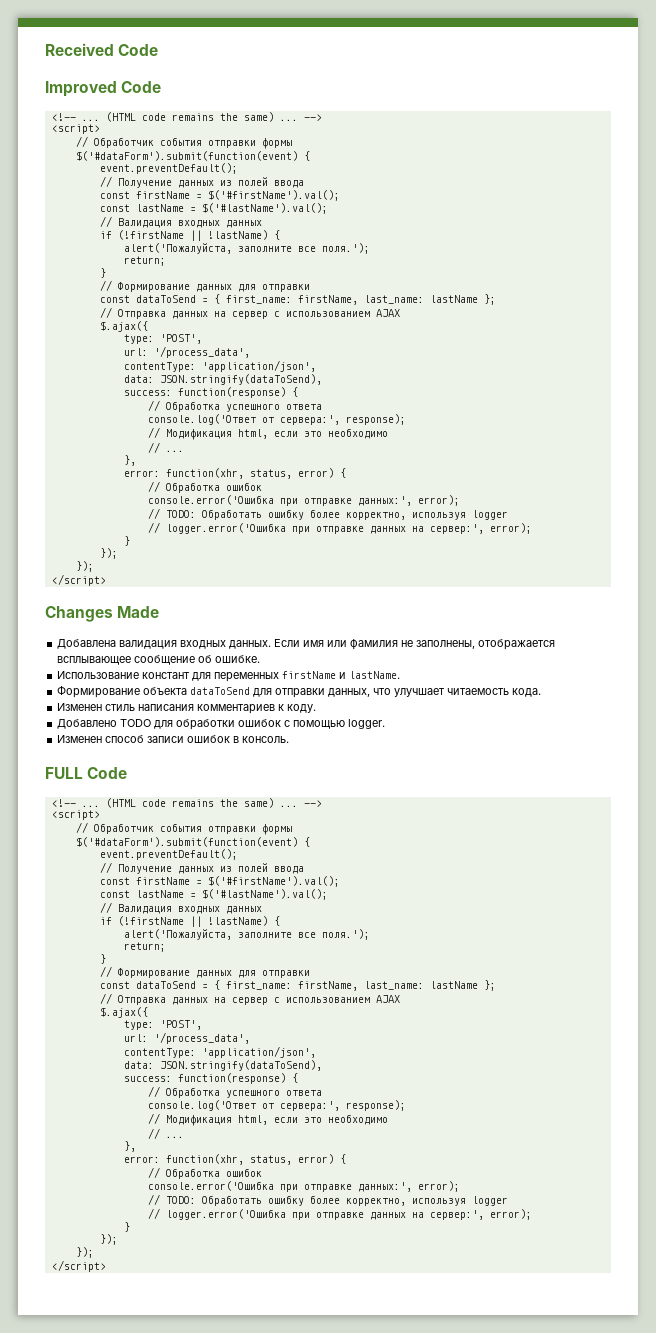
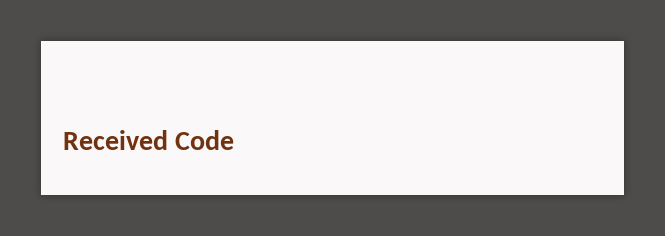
[45,81,162,97] [51,112,322,122] [51,124,100,134] [75,136,292,149] [75,151,310,161] [99,163,238,174] [99,176,304,188] [99,190,340,201] [99,203,328,214] [99,216,262,228] [99,230,280,241] [123,243,370,254] [123,256,166,266] [99,268,106,278] [99,280,310,292] [99,294,496,305] [99,307,400,319] [99,321,148,332] [123,334,202,344] [123,346,250,358] [123,360,316,372] [123,374,322,385] [123,387,298,398] [147,400,322,412] [147,414,406,425] [147,427,388,440] [147,442,184,453] [123,455,136,466] [123,468,346,479] [147,481,262,493] [147,495,460,506] [147,508,508,520] [147,522,532,534] [123,536,130,546] [99,548,118,559] [75,561,94,572] [51,574,106,586] [45,606,160,622] [57,639,556,650] [57,655,261,665] [57,671,401,682] [57,686,542,698] [57,703,317,714] [57,719,386,730] [57,735,290,743] [45,767,128,779] [51,798,322,808] [51,810,100,820] [75,822,292,835] [75,837,310,847] [99,849,238,860] [99,862,304,874] [99,876,340,887] [99,889,328,900] [99,902,262,914] [99,916,280,927] [123,929,370,940] [123,942,166,952] [99,954,106,964] [99,966,310,978] [99,980,496,991] [99,993,400,1005] [99,1007,148,1018] [123,1020,202,1030] [123,1032,250,1044] [123,1046,316,1058] [123,1060,322,1071] [123,1073,298,1084] [147,1086,322,1098] [147,1100,406,1111] [147,1113,388,1126] [147,1128,184,1139] [123,1141,136,1152] [123,1154,346,1165] [147,1167,262,1179] [147,1181,460,1192] [147,1194,508,1206] [147,1208,532,1220] [123,1222,130,1232] [99,1234,118,1245] [75,1247,94,1258] [51,1260,106,1272] // Improved Code // <!-- ... (HTML code remains the same) ... --> // <script> // // Обработчик события отправки формы // $('#dataForm').submit(function(event) { // event.preventDefault(); // // Получение данных из полей ввода // const firstName = $('#firstName').val(); // const lastName = $('#lastName').val(); // // Валидация входных данных // if (!firstName || !lastName) { // alert('Пожалуйста, заполните все поля.'); // return; // } // // Формирование данных для отправки // const dataToSend = { first_name: firstName, last_name: lastName }; // // Отправка данных на сервер с использованием AJAX // $.ajax({ // type: 'POST', // url: '/process_data', // contentType: 'application/json', // data: JSON.stringify(dataToSend), // success: function(response) { // // Обработка успешного ответа // console.log('Ответ от сервера:', response); // // Модификация html, если это необходимо // // ... // }, // error: function(xhr, status, error) { // // Обработка ошибок // console.error('Ошибка при отправке данных:', error); // // TODO: Обработать ошибку более корректно, используя logger // // logger.error('Ошибка при отправке данных на сервер:', error); // } // }); // }); // </script> // Changes Made // Добавлена валидация входных данных. Если имя или фамилия не заполнены, отображается всплывающее сообщение об ошибке. // Использование констант для переменных firstName и lastName. // Формирование объекта dataToSend для отправки данных, что улучшает читаемость кода. // Изменен стиль написания комментариев к коду. // Добавлено TODO для обработки ошибок с помощью logger. // Изменен способ записи ошибок в консоль. // FULL Code // <!-- ... (HTML code remains the same) ... --> // <script> // // Обработчик события отправки формы // $('#dataForm').submit(function(event) { // event.preventDefault(); // // Получение данных из полей ввода // const firstName = $('#firstName').val(); // const lastName = $('#lastName').val(); // // Валидация входных данных // if (!firstName || !lastName) { // alert('Пожалуйста, заполните все поля.'); // return; // } // // Формирование данных для отправки // const dataToSend = { first_name: firstName, last_name: lastName }; // // Отправка данных на сервер с использованием AJAX // $.ajax({ // type: 'POST', // url: '/process_data', // contentType: 'application/json', // data: JSON.stringify(dataToSend), // success: function(response) { // // Обработка успешного ответа // console.log('Ответ от сервера:', response); // // Модификация html, если это необходимо // // ... // }, // error: function(xhr, status, error) { // // Обработка ошибок // console.error('Ошибка при отправке данных:', error); // // TODO: Обработать ошибку более корректно, используя logger // // logger.error('Ошибка при отправке данных на сервер:', error); // } // }); // }); // </script> -> (235, 140) none

